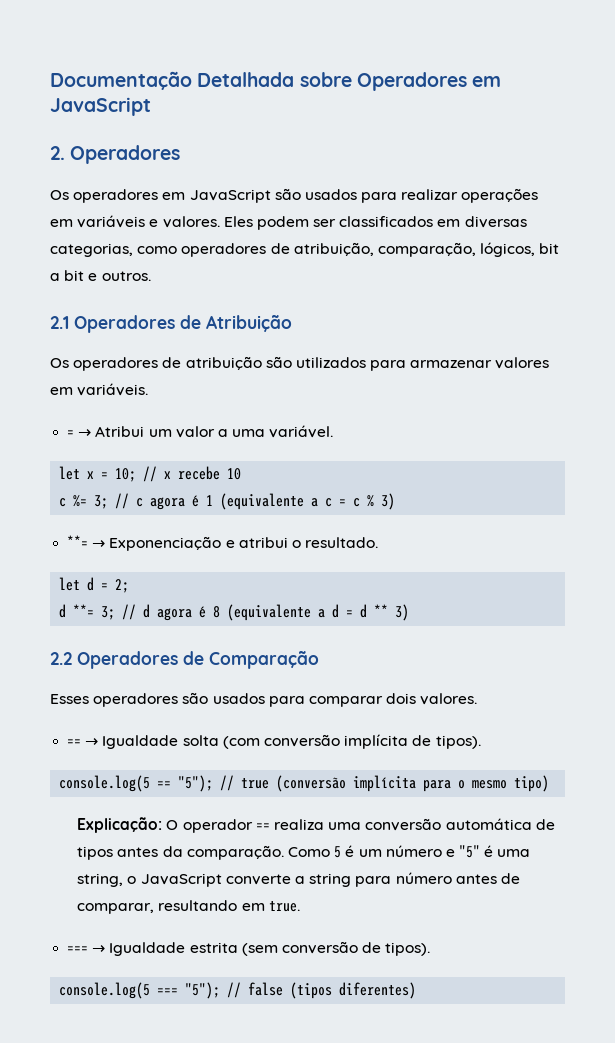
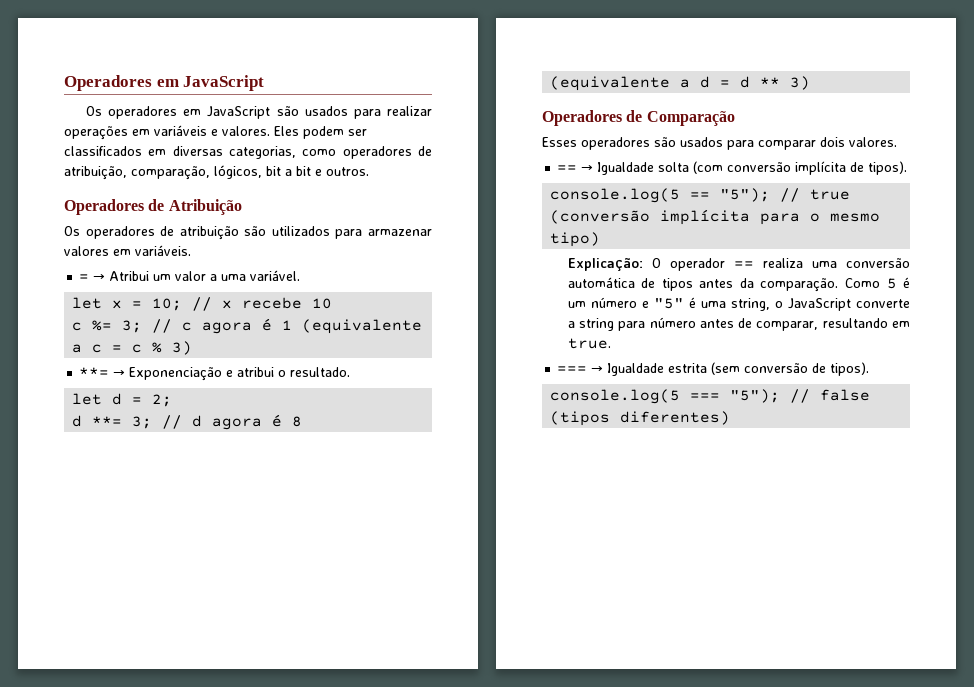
[50,71,352,90] Documentação Detalhada sobre -> (64, 83) none
[50,145,181,164] // 2. Operadores -> (265, 83) none
[50,316,69,329] 2.1 -> (369, 171) none
[50,652,72,665] 2.2 -> (811, 83) none

